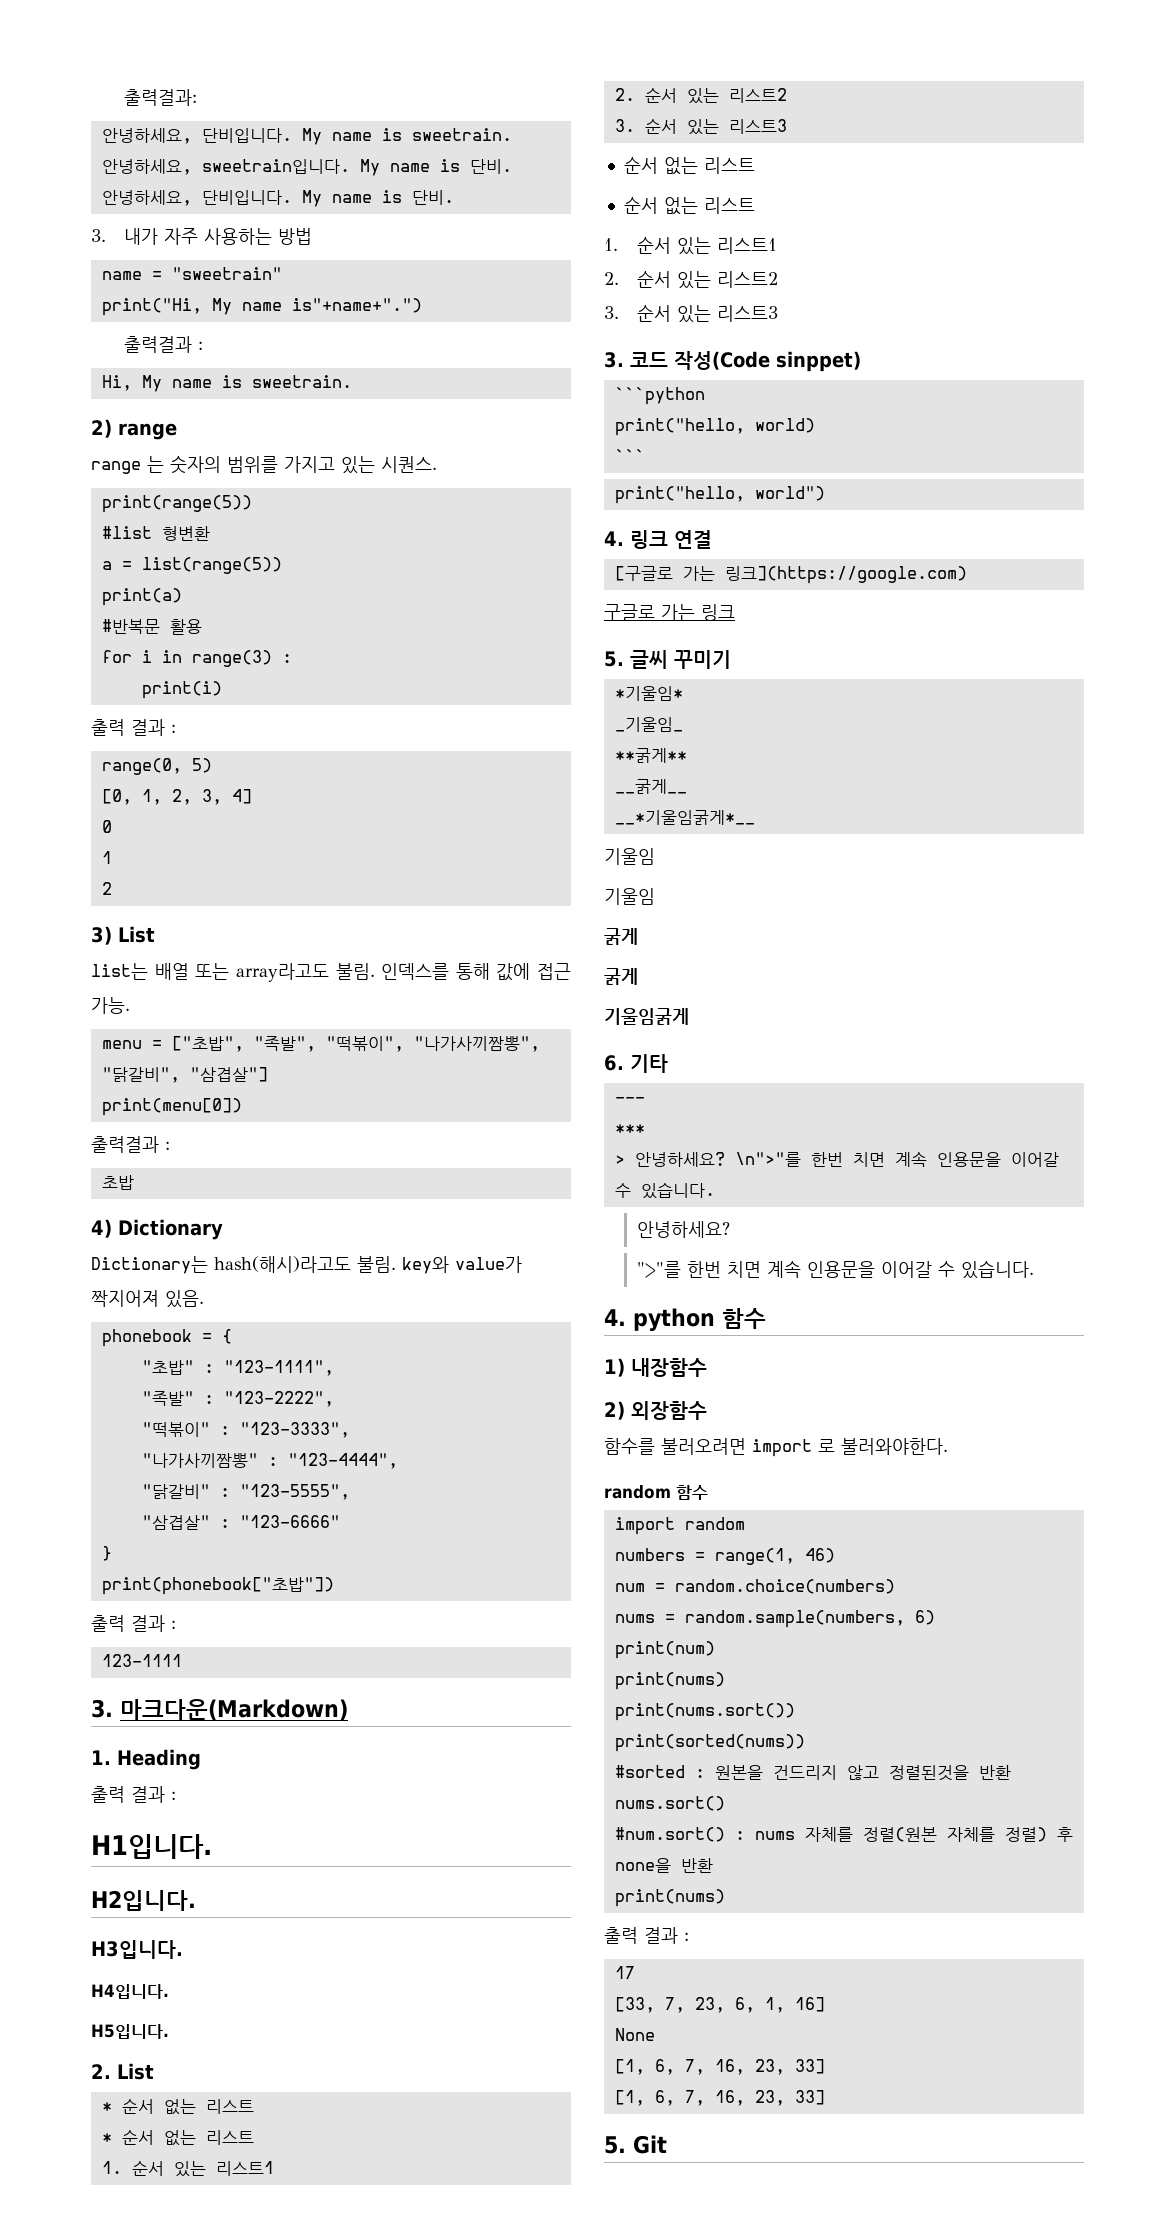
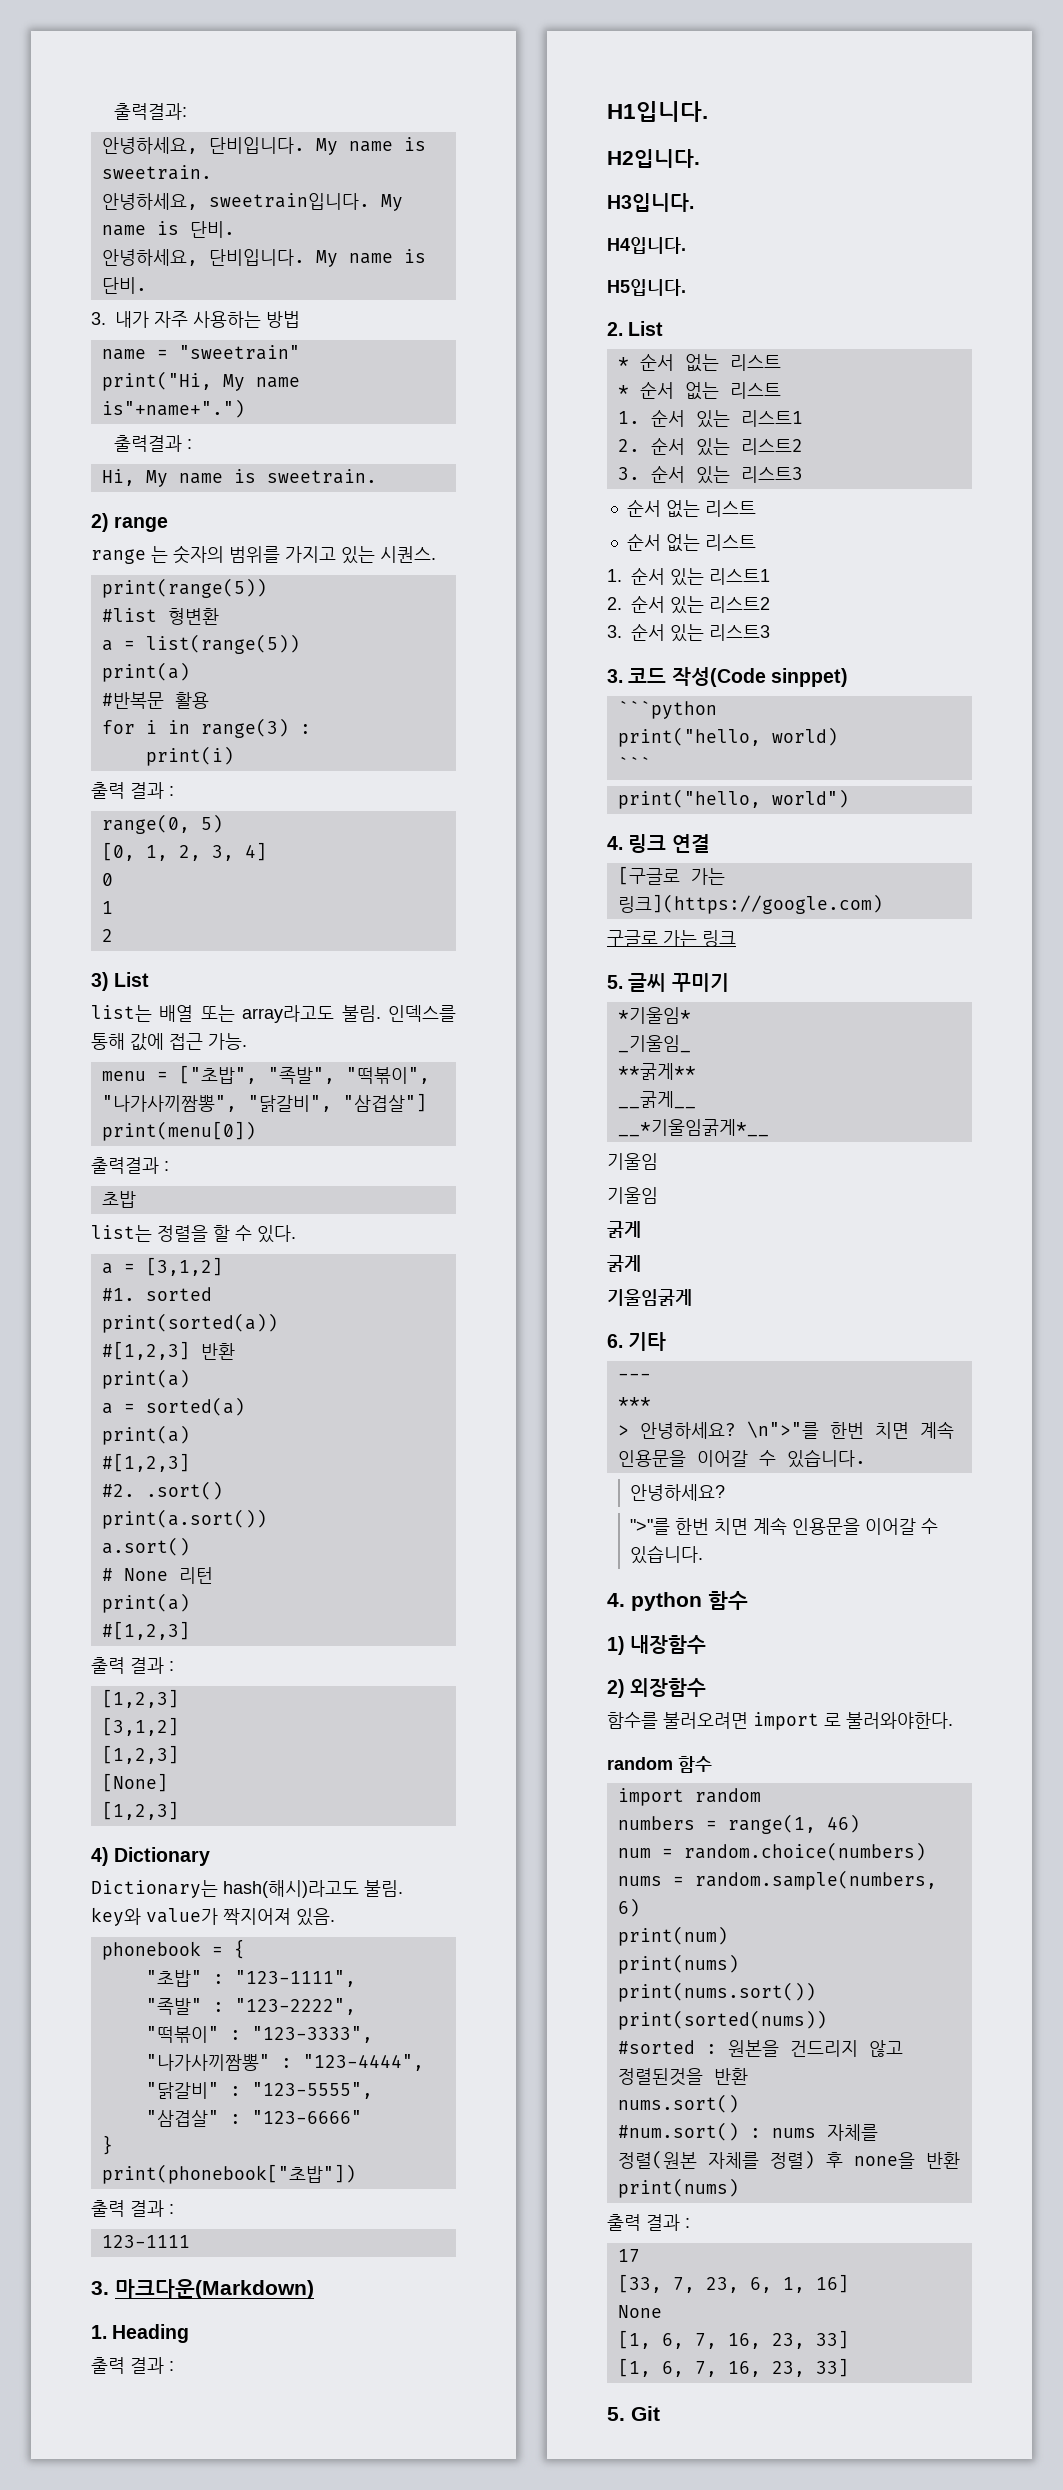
(134, 1182) none -> [91,1225,296,1243] [101,1257,223,1276] [101,1287,212,1301] [101,1313,278,1333] [101,1341,235,1360] [101,1369,190,1389] [101,1397,245,1416] [101,1425,190,1445] [101,1453,190,1472] [101,1481,223,1500] [101,1509,267,1529] [101,1537,190,1556] [101,1567,213,1584] [101,1593,190,1613] [101,1621,190,1640] [91,1657,174,1674] [101,1689,179,1708] [101,1717,179,1736] [101,1745,179,1764] [101,1773,168,1792] [101,1801,179,1820] // list는 정렬을 할 수 있다. // a = [3,1,2] // #1. sorted // print(sorted(a)) // #[1,2,3] 반환 // print(a) // a = sorted(a) // print(a) // #[1,2,3] // #2. .sort() // print(a.sort()) // a.sort() // # None 리턴 // print(a) // #[1,2,3] // 출력 결과 : // [1,2,3] // [3,1,2] // [1,2,3] // [None] // [1,2,3]

